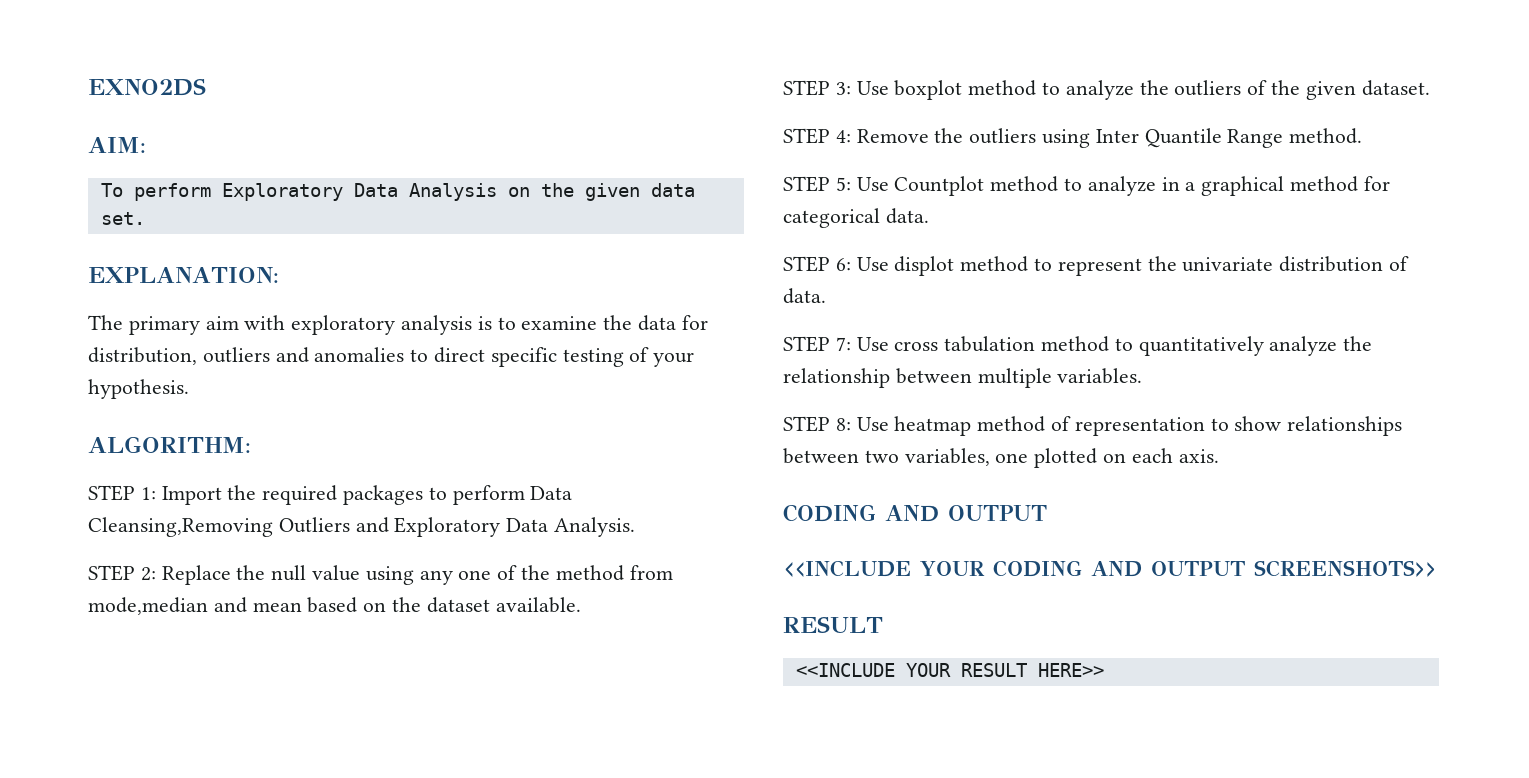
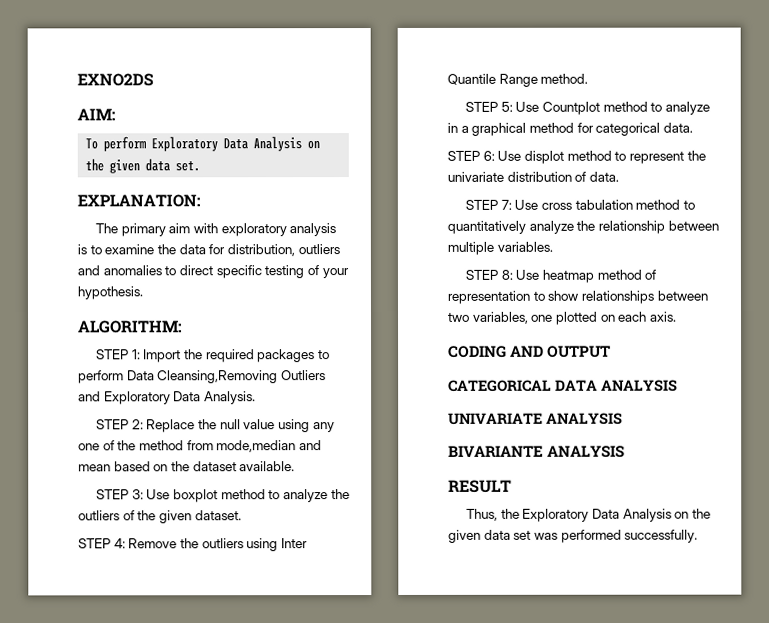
[783,560,1437,577] [783,616,883,633] [795,663,1104,677] <<INCLUDE YOUR CODING AND OUTPUT SCREENSHOTS>> // RESULT // <<INCLUDE YOUR RESULT HERE>> -> [448,379,678,392] [448,412,623,425] [448,445,626,458] [448,479,512,493] [466,508,712,522] [448,529,699,543] CATEGORICAL DATA ANALYSIS // UNIVARIATE ANALYSIS // BIVARIANTE ANALYSIS // RESULT // Thus, the Exploratory Data Analysis on the given data set was performed successfully.

